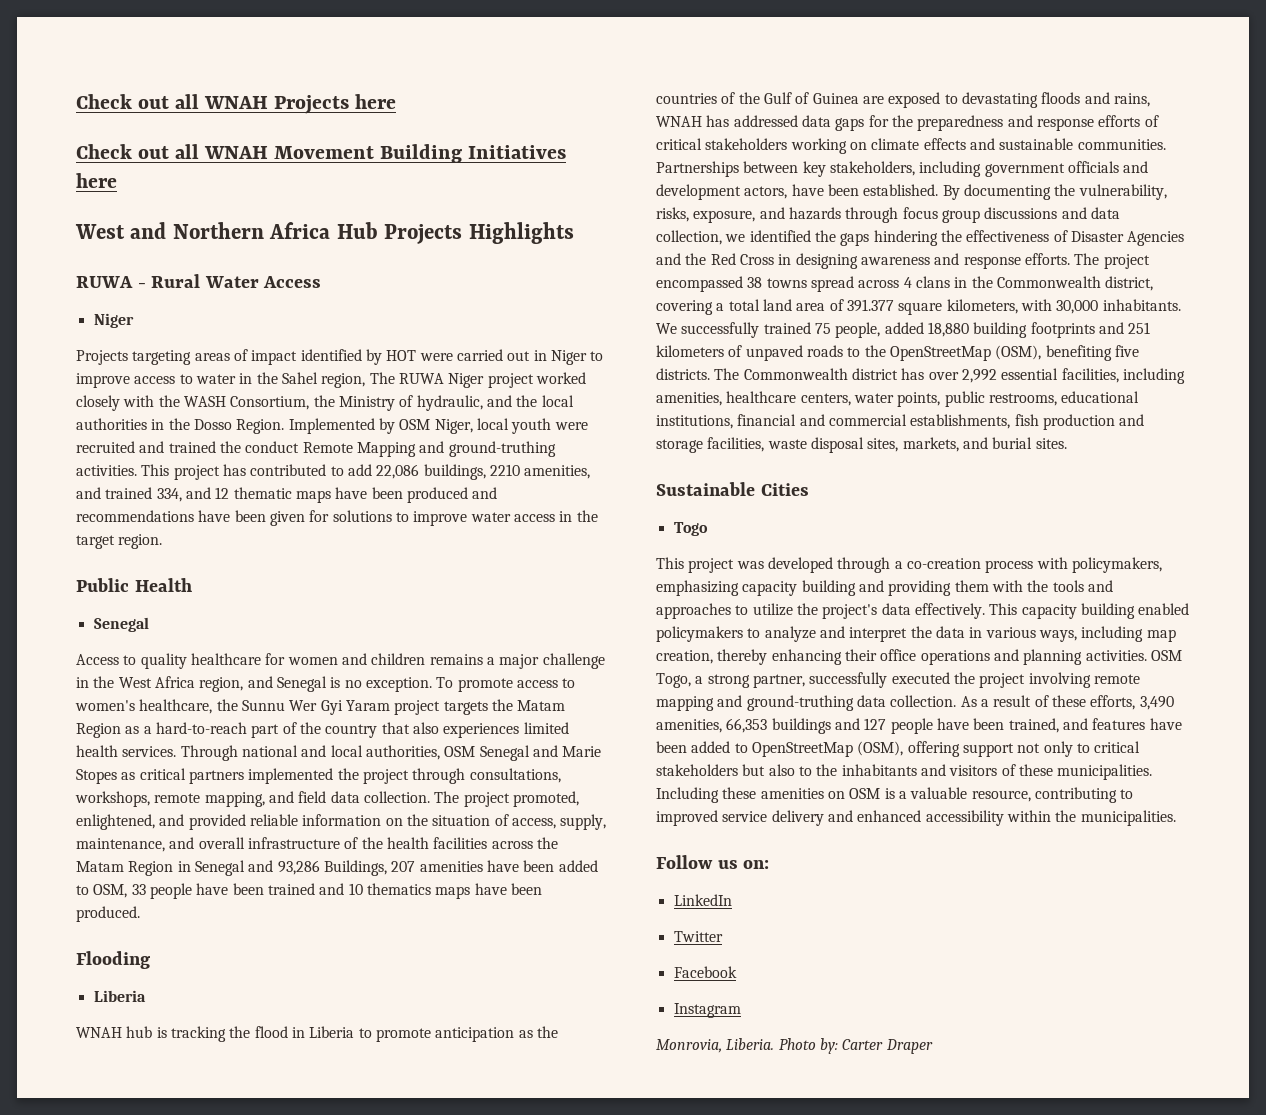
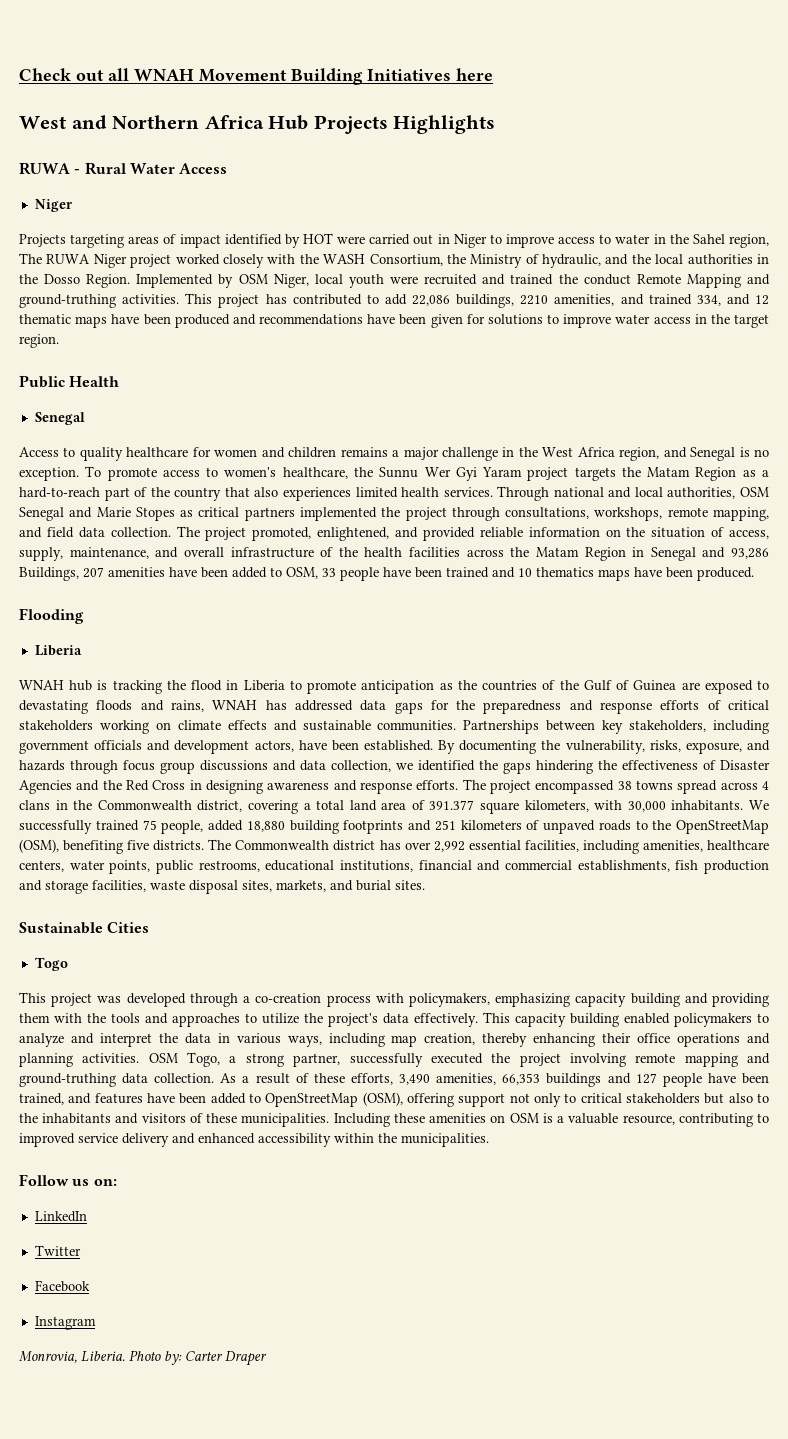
[76,94,397,114] [76,144,269,159] Check out all WNAH Projects here // Check out all WNAH -> [19,68,194,81] Check out all WNAH

